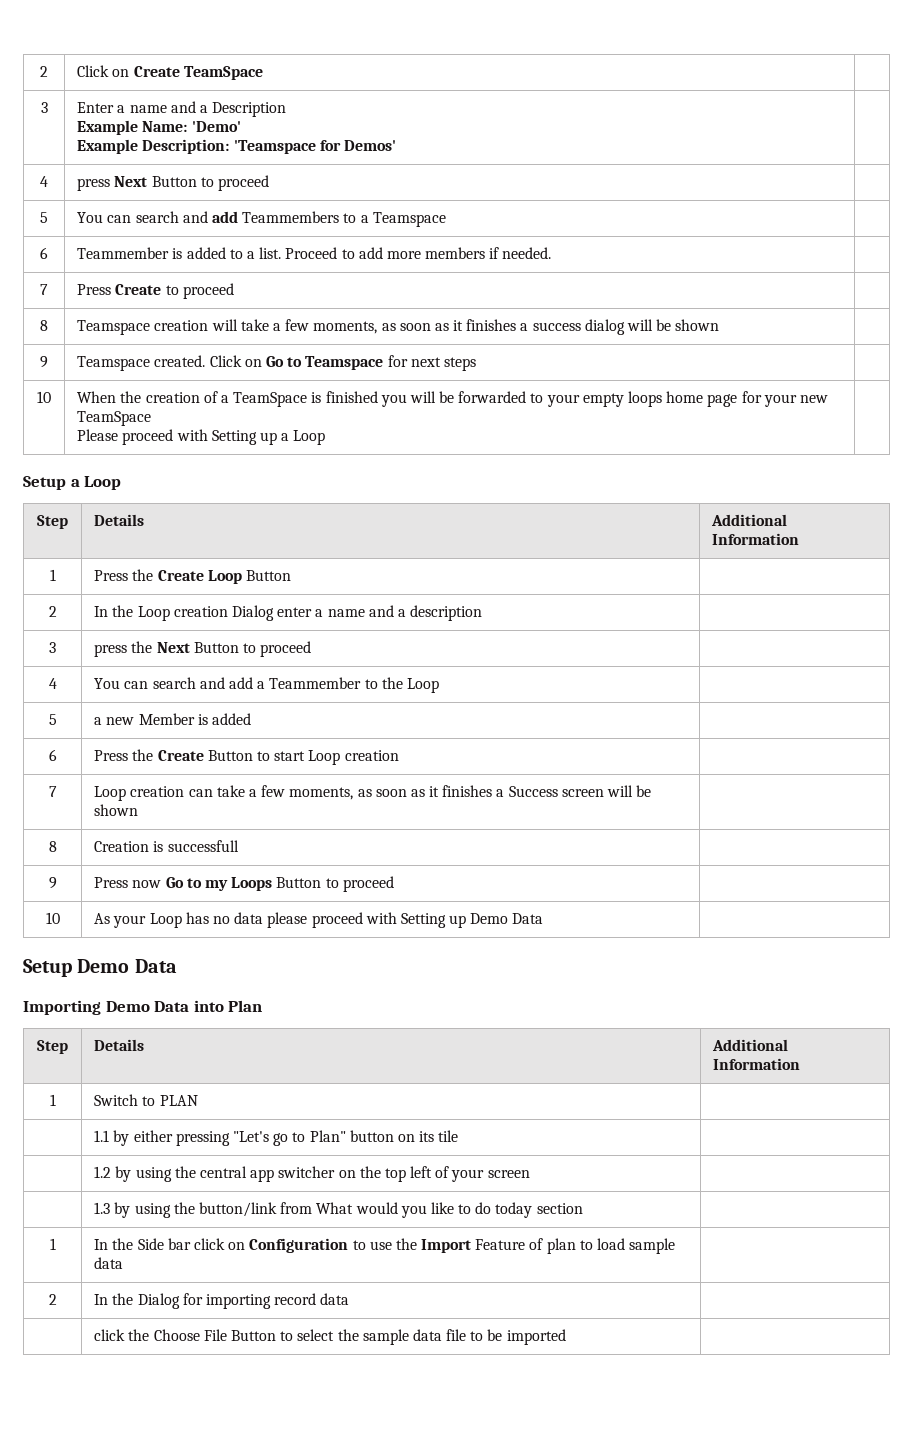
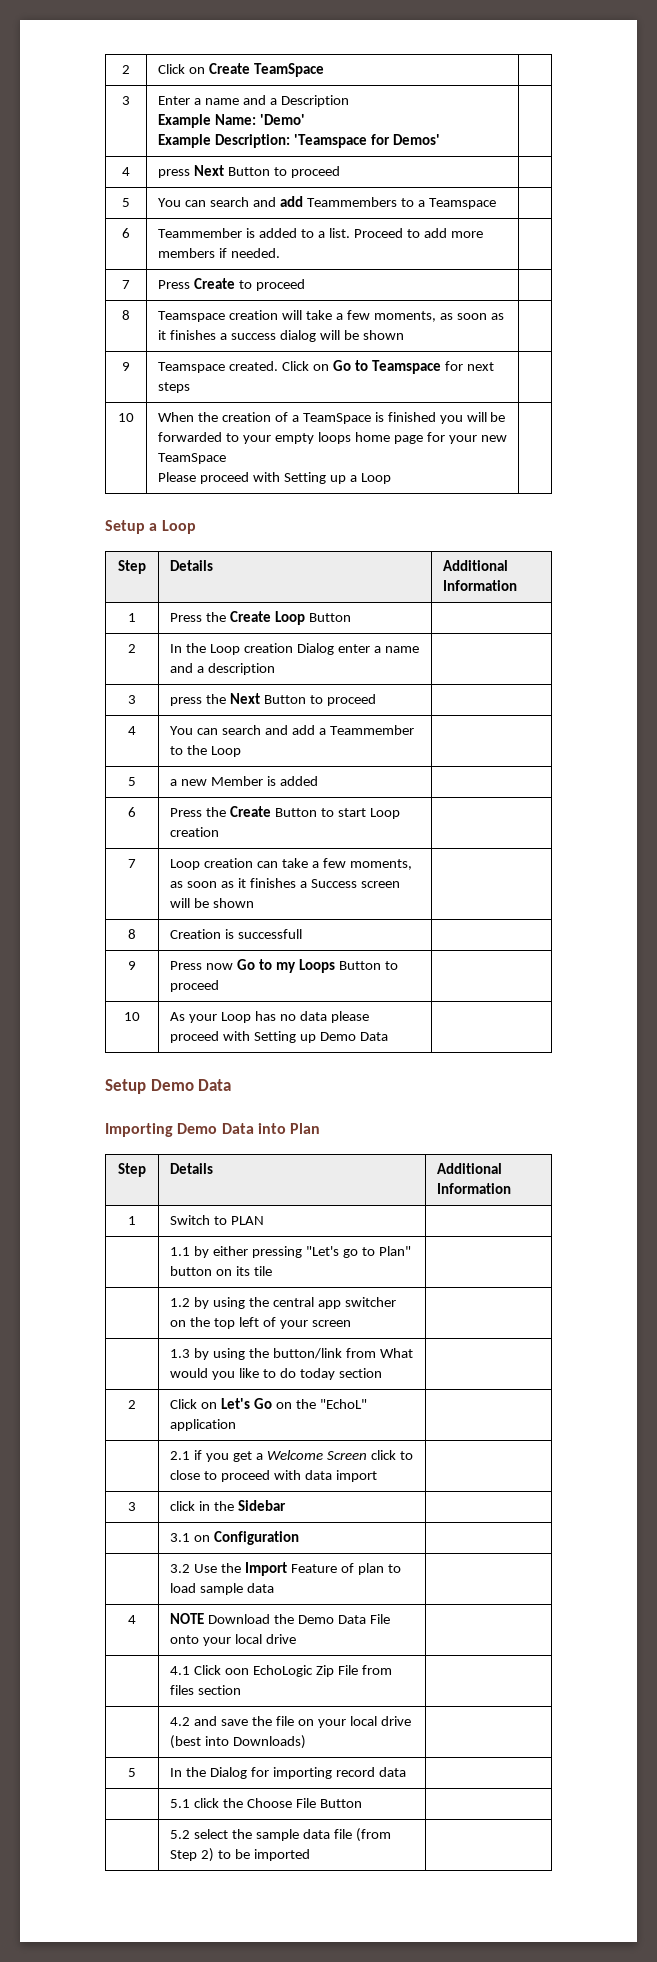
[49,1238,56,1250] [94,1238,225,1250] 1 | In the Side bar click -> [128,1400,136,1409] [170,1398,367,1409] [170,1419,237,1431] [170,1450,413,1462] [170,1470,377,1482] [128,1502,136,1511] [170,1500,287,1511] [170,1533,191,1542] 2 | Click on Let's Go on the "EchoL" application | // | 2.1 if you get a Welcome Screen click to close to proceed with data import | // 3 | click in the Sidebar | // | 3.1
[352,1240,392,1250] to use -> [170,1564,218,1573] | // | 3.2 Use
[48,1294,57,1305] 2 -> [128,1615,136,1624] [170,1613,390,1624] [170,1634,297,1646] [170,1665,392,1677] [170,1685,242,1695] [170,1716,411,1728] [170,1735,307,1749] [128,1768,136,1777] 4 | NOTE Download the Demo Data File onto your local drive | // | 4.1 Click oon EchoLogic Zip File from files section | // | 4.2 and save the file on your local drive (best into Downloads) | // 5
(350, 1299) none -> [170,1799,191,1808] 5.1
[280,1331,294,1341] to -> [170,1830,191,1839] | // | 5.2
(467, 1335) none -> [355,1828,391,1842] [170,1848,215,1862] (from Step 2)

